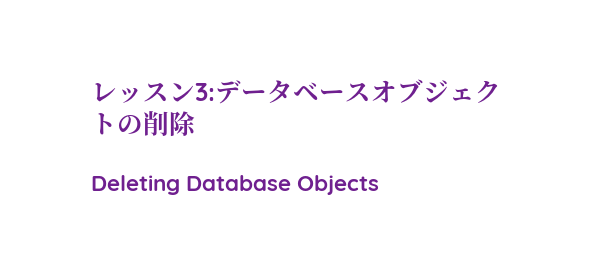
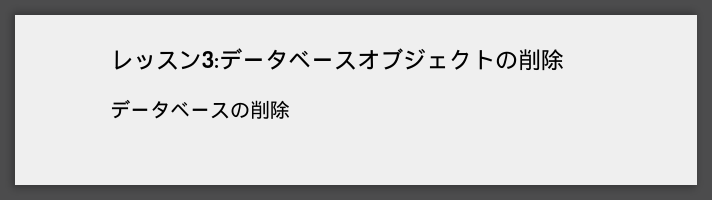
[91,175,380,195] Deleting Database Objects -> [110,99,290,119] データベースの削除

